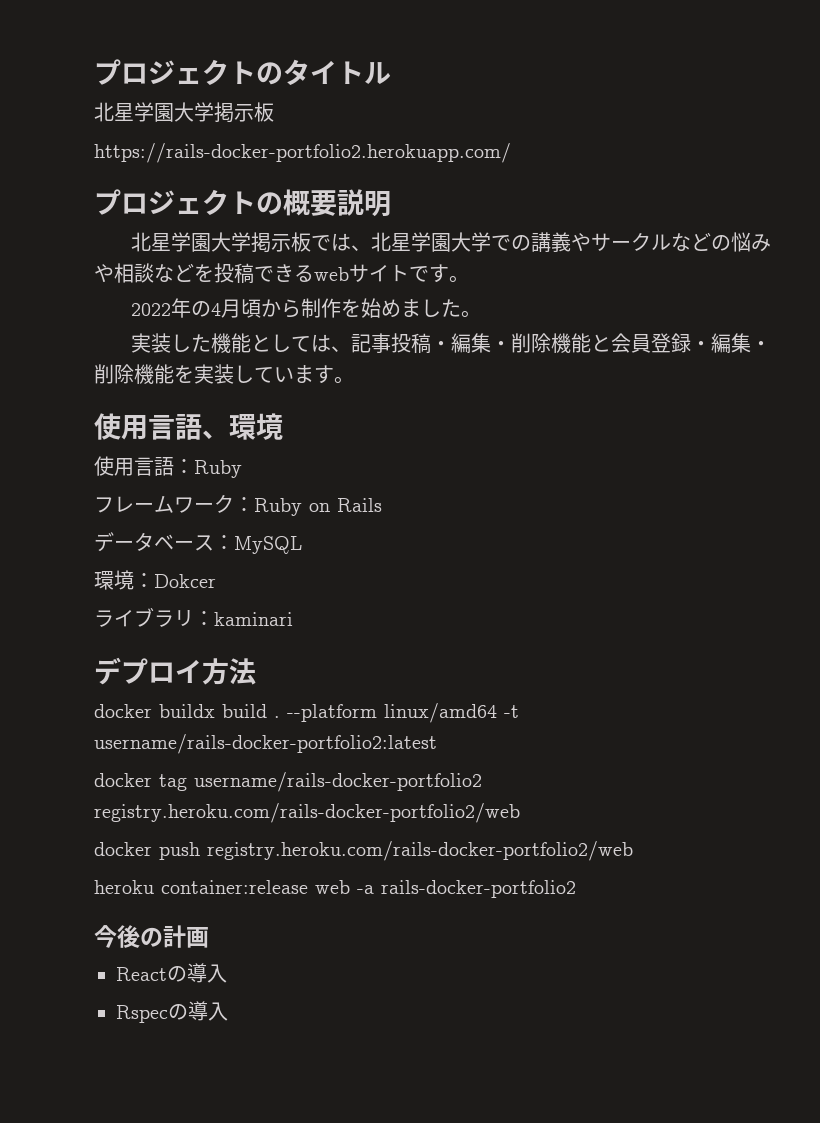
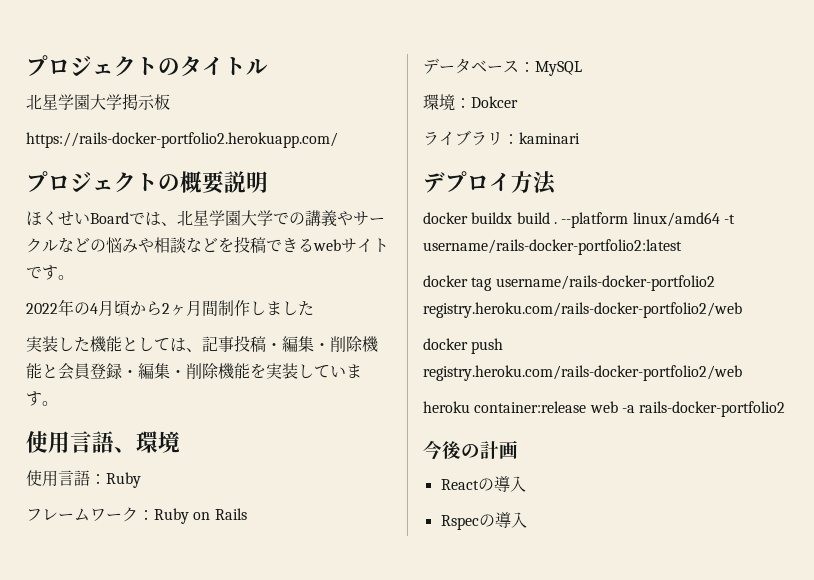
[131,232,312,253] 北星学園大学掲示板 -> [26,211,129,226] ほくせいBoard
[301,298,402,318] 制作を始め -> [162,300,266,316] 2ヶ月間制作し
[461,310,482,318] 。 -> (314, 308) none

